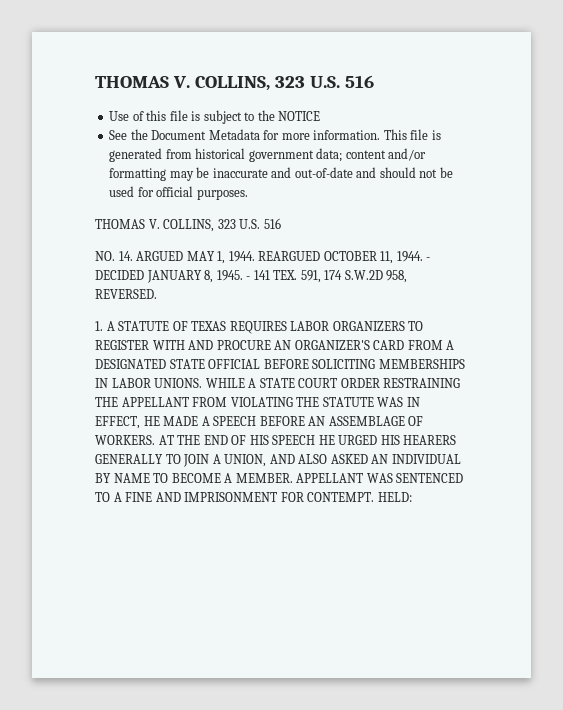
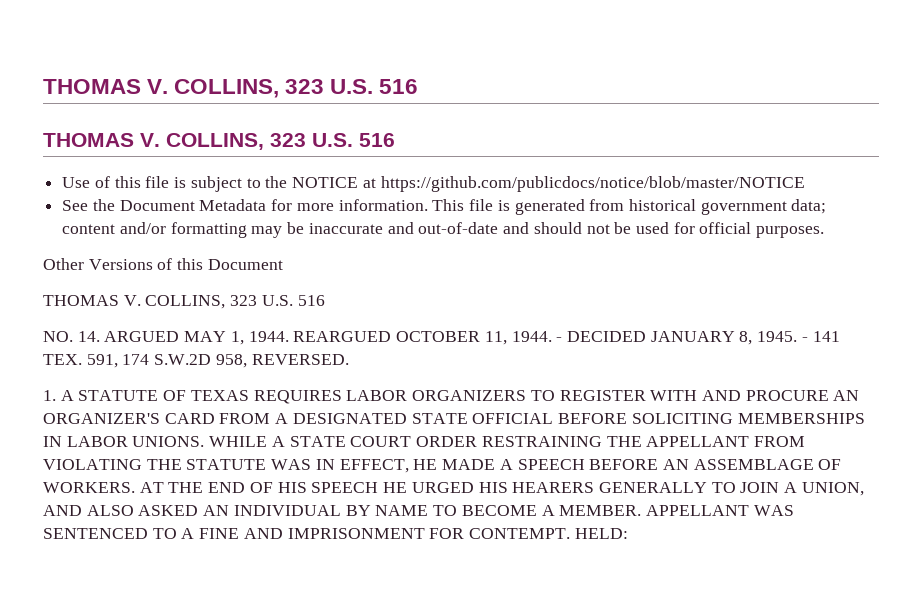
[95,75,374,91] THOMAS V. COLLINS, 323 U.S. 516 -> [43,79,419,98] [43,133,395,150] THOMAS V. COLLINS, 323 U.S. 516 // THOMAS V. COLLINS, 323 U.S. 516
(321, 116) none -> [362,176,805,192] at https://github.com/publicdocs/notice/blob/master/NOTICE
(248, 194) none -> [43,258,283,270] // Other Versions of this Document

